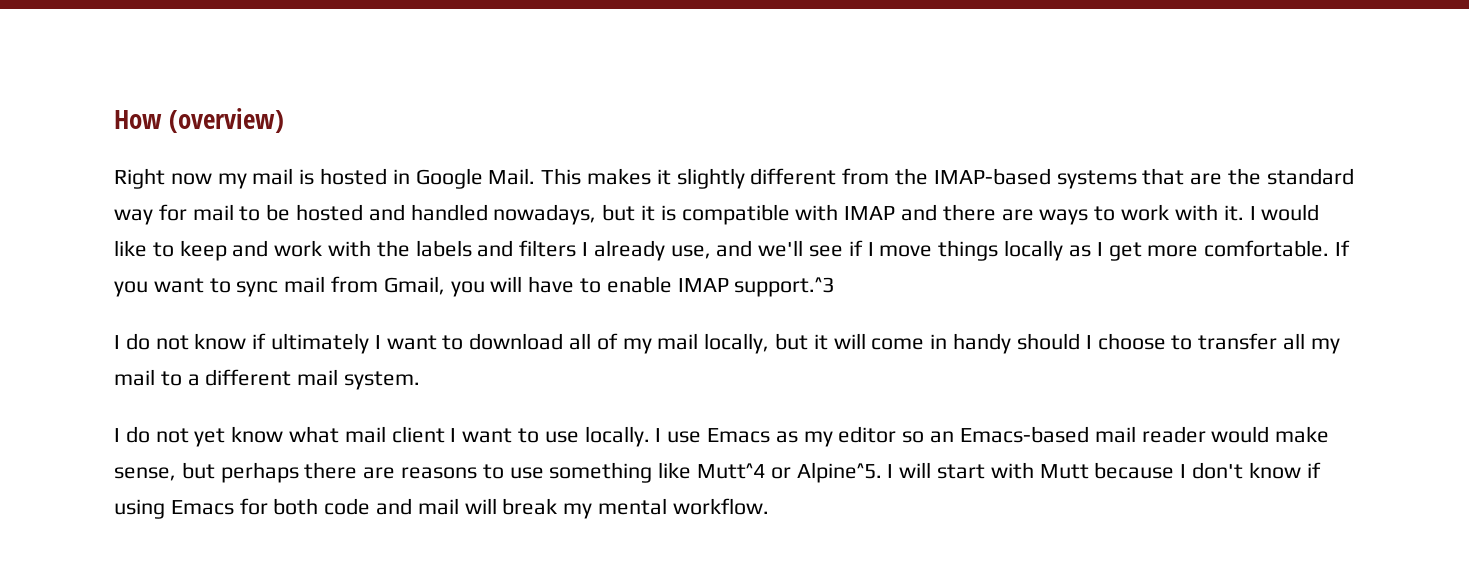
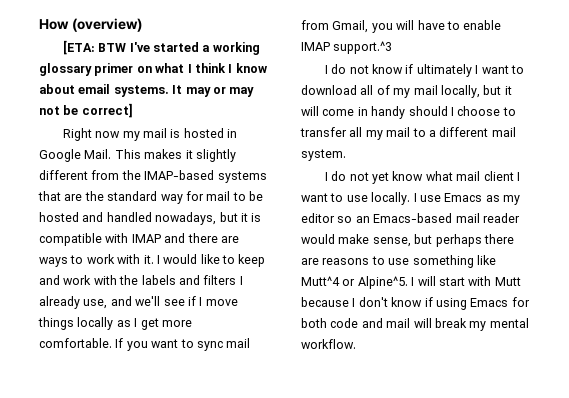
(285, 120) none -> [62,40,260,55] [39,63,267,76] [39,84,255,97] [39,103,133,118] // [ETA: BTW I've started a working glossary primer on what I think I know about email systems. It may or may not be correct]

